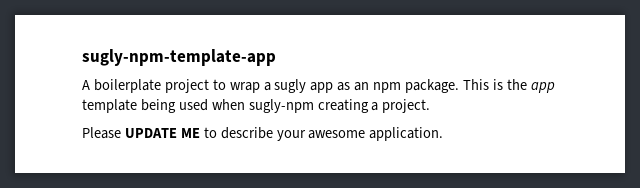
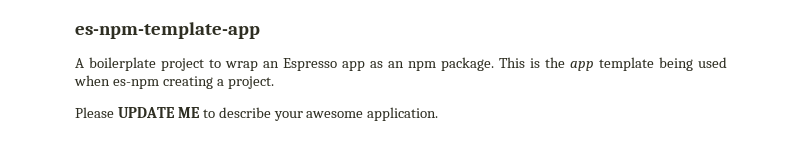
[82,49,276,66] sugly-npm-template-app -> [75,22,260,39] es-npm-template-app
[263,79,307,93] a sugly -> [263,58,337,71] an Espresso
[248,99,314,113] sugly-npm -> [112,79,159,89] es-npm

